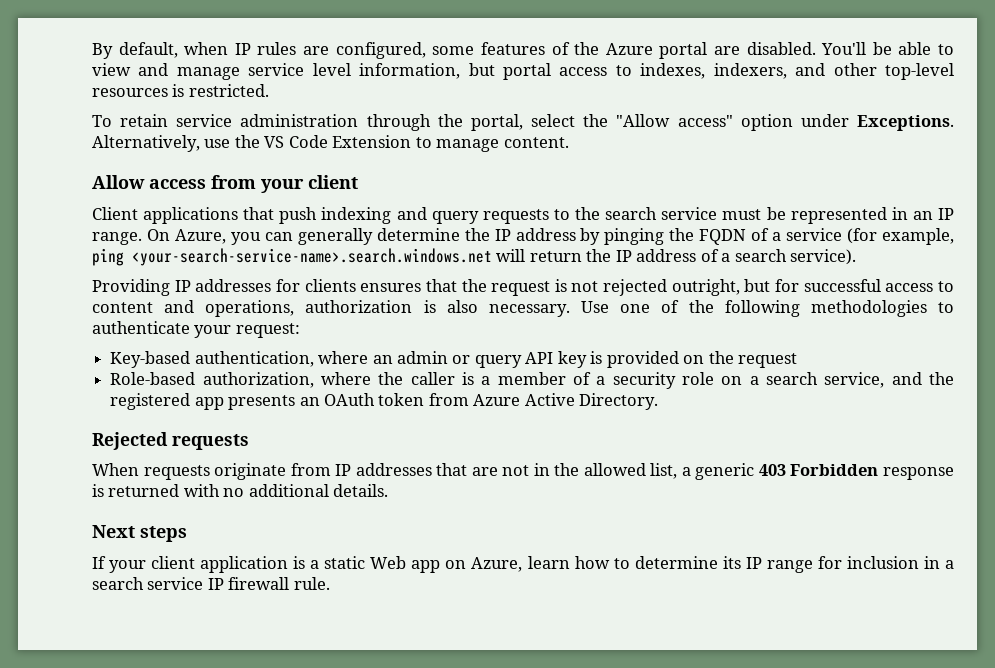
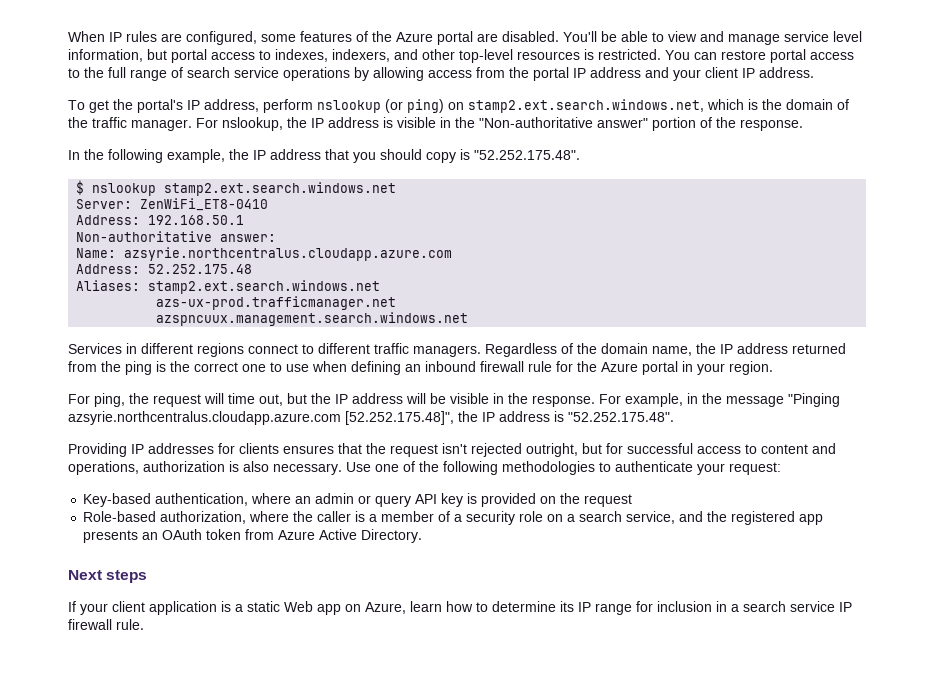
[92,42,229,59] By default, when -> [68,31,105,42] When
[92,114,954,131] [92,135,569,152] [92,175,358,193] [92,207,955,224] [92,228,955,245] [92,248,857,266] // To retain service administration through the portal, select the "Allow access" option under Exceptions. Alternatively, use the VS Code Extension to manage content. // Allow access from your client // Client applications that push indexing and query requests to the search service must be represented in an IP range. On Azure, you can generally determine the IP address by pinging the FQDN of a service (for example, ping <your-search-service-name>.search.windows.net will return the IP address of a search service). -> [665,49,854,63] [68,67,814,81] [68,99,849,113] [68,117,803,131] [68,149,580,163] [76,180,397,196] [76,198,269,211] [76,215,245,225] [76,231,277,242] [76,247,453,261] [76,264,253,274] [76,280,381,294] [156,296,397,310] [156,312,469,326] [68,343,846,357] [68,361,773,375] [68,393,840,407] [68,411,674,425] You can restore portal access to the full range of search service operations by allowing access from the portal IP address and your client IP address. // To get the portal's IP address, perform nslookup (or ping) on stamp2.ext.search.windows.net, which is the domain of the traffic manager. For nslookup, the IP address is visible in the "Non-authoritative answer" portion of the response. // In the following example, the IP address that you should copy is "52.252.175.48". // $ nslookup stamp2.ext.search.windows.net // Server: ZenWiFi_ET8-0410 // Address: 192.168.50.1 // Non-authoritative answer: // Name: azsyrie.northcentralus.cloudapp.azure.com // Address: 52.252.175.48 // Aliases: stamp2.ext.search.windows.net // azs-ux-prod.trafficmanager.net // azspncuux.management.search.windows.net // Services in different regions connect to different traffic managers. Regardless of the domain name, the IP address returned from the ping is the correct one to use when defining an inbound firewall rule for the Azure portal in your region. // For ping, the request will time out, but the IP address will be visible in the response. For example, in the message "Pinging azsyrie.northcentralus.cloudapp.azure.com [52.252.175.48]", the IP address is "52.252.175.48".
[554,279,599,292] is not -> [442,443,467,454] isn't
[92,432,249,450] [92,463,954,480] [92,484,389,497] // Rejected requests // When requests originate from IP addresses that are not in the allowed list, a generic 403 Forbidden response is returned with no additional details. -> (423, 536) none

